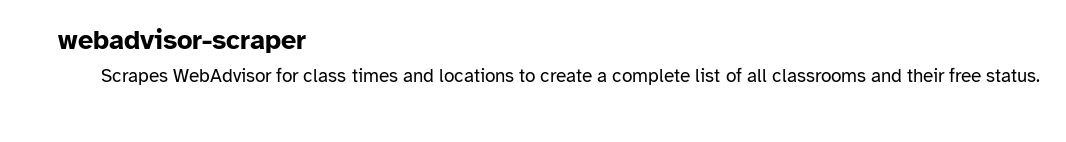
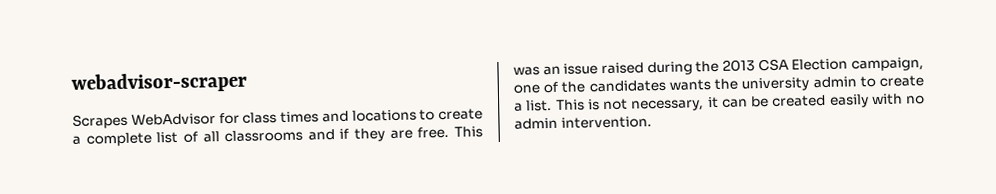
[907,67,1041,82] their free status. -> [339,126,483,142] [513,57,924,76] [513,75,924,94] [514,93,925,112] [514,116,652,130] if they are free. This was an issue raised during the 2013 CSA Election campaign, one of the candidates wants the university admin to create a list. This is not necessary, it can be created easily with no admin intervention.

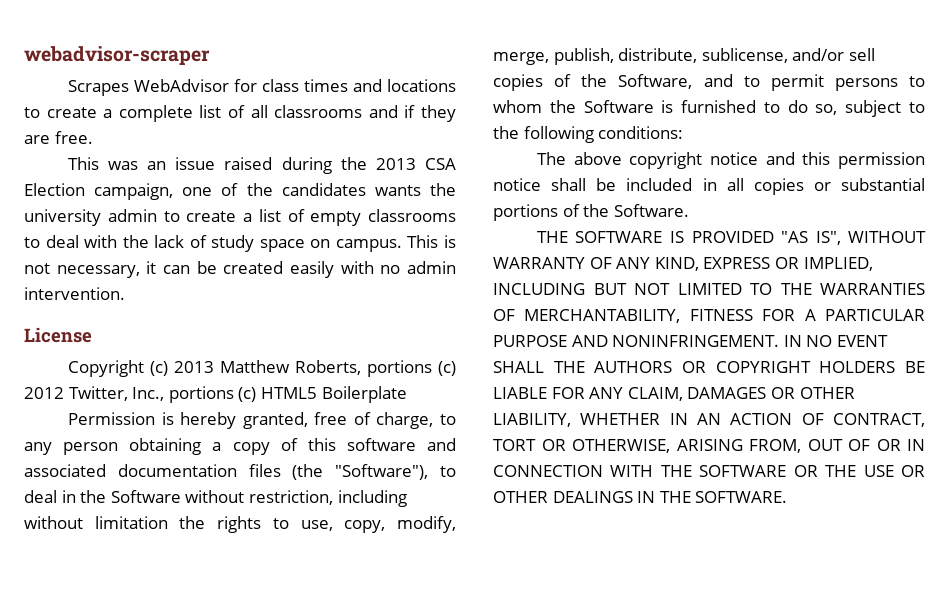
(450, 132) none -> (93, 137) //
[526,100,553,112] list. -> [258,209,456,226] [24,235,402,252] list of empty classrooms to deal with the lack of study space on campus.
(652, 122) none -> [24,327,92,343] [67,360,456,377] [24,386,407,403] [67,412,456,429] [24,438,456,455] [24,464,457,480] [24,490,407,507] [24,516,457,533] [493,48,875,65] [493,74,925,91] [493,100,925,117] [493,126,684,143] [536,152,925,169] [493,178,925,195] [493,204,689,221] [536,231,926,245] [493,257,873,271] [493,283,925,295] [493,309,926,323] [493,335,888,347] [493,361,925,373] [493,387,855,401] [493,413,926,427] [493,439,925,453] [493,465,925,477] [493,491,788,503] // License // Copyright (c) 2013 Matthew Roberts, portions (c) 2012 Twitter, Inc., portions (c) HTML5 Boilerplate // Permission is hereby granted, free of charge, to any person obtaining a copy of this software and associated documentation files (the "Software"), to deal in the Software without restriction, including without limitation the rights to use, copy, modify, merge, publish, distribute, sublicense, and/or sell copies of the Software, and to permit persons to whom the Software is furnished to do so, subject to the following conditions: // The above copyright notice and this permission notice shall be included in all copies or substantial portions of the Software. // THE SOFTWARE IS PROVIDED "AS IS", WITHOUT WARRANTY OF ANY KIND, EXPRESS OR IMPLIED, INCLUDING BUT NOT LIMITED TO THE WARRANTIES OF MERCHANTABILITY, FITNESS FOR A PARTICULAR PURPOSE AND NONINFRINGEMENT. IN NO EVENT SHALL THE AUTHORS OR COPYRIGHT HOLDERS BE LIABLE FOR ANY CLAIM, DAMAGES OR OTHER LIABILITY, WHETHER IN AN ACTION OF CONTRACT, TORT OR OTHERWISE, ARISING FROM, OUT OF OR IN CONNECTION WITH THE SOFTWARE OR THE USE OR OTHER DEALINGS IN THE SOFTWARE.

